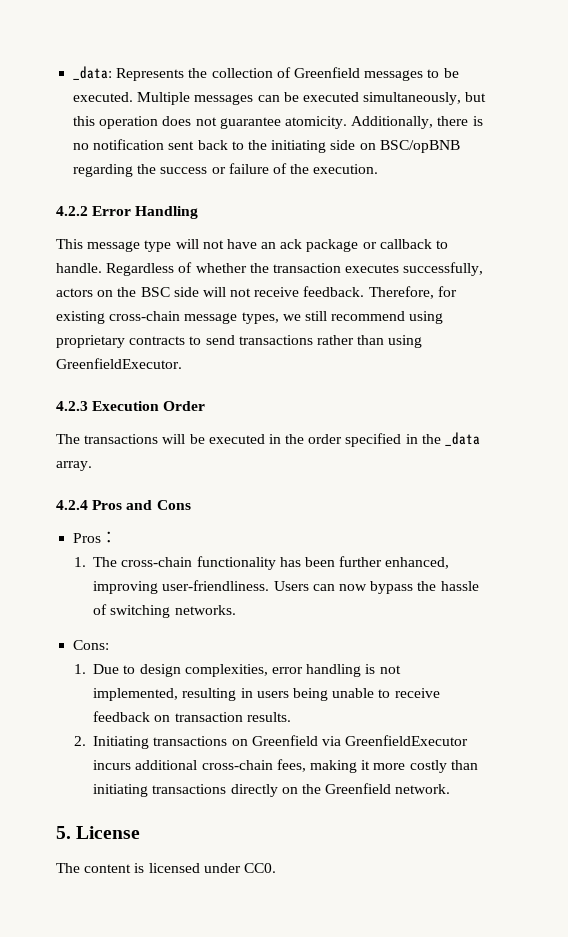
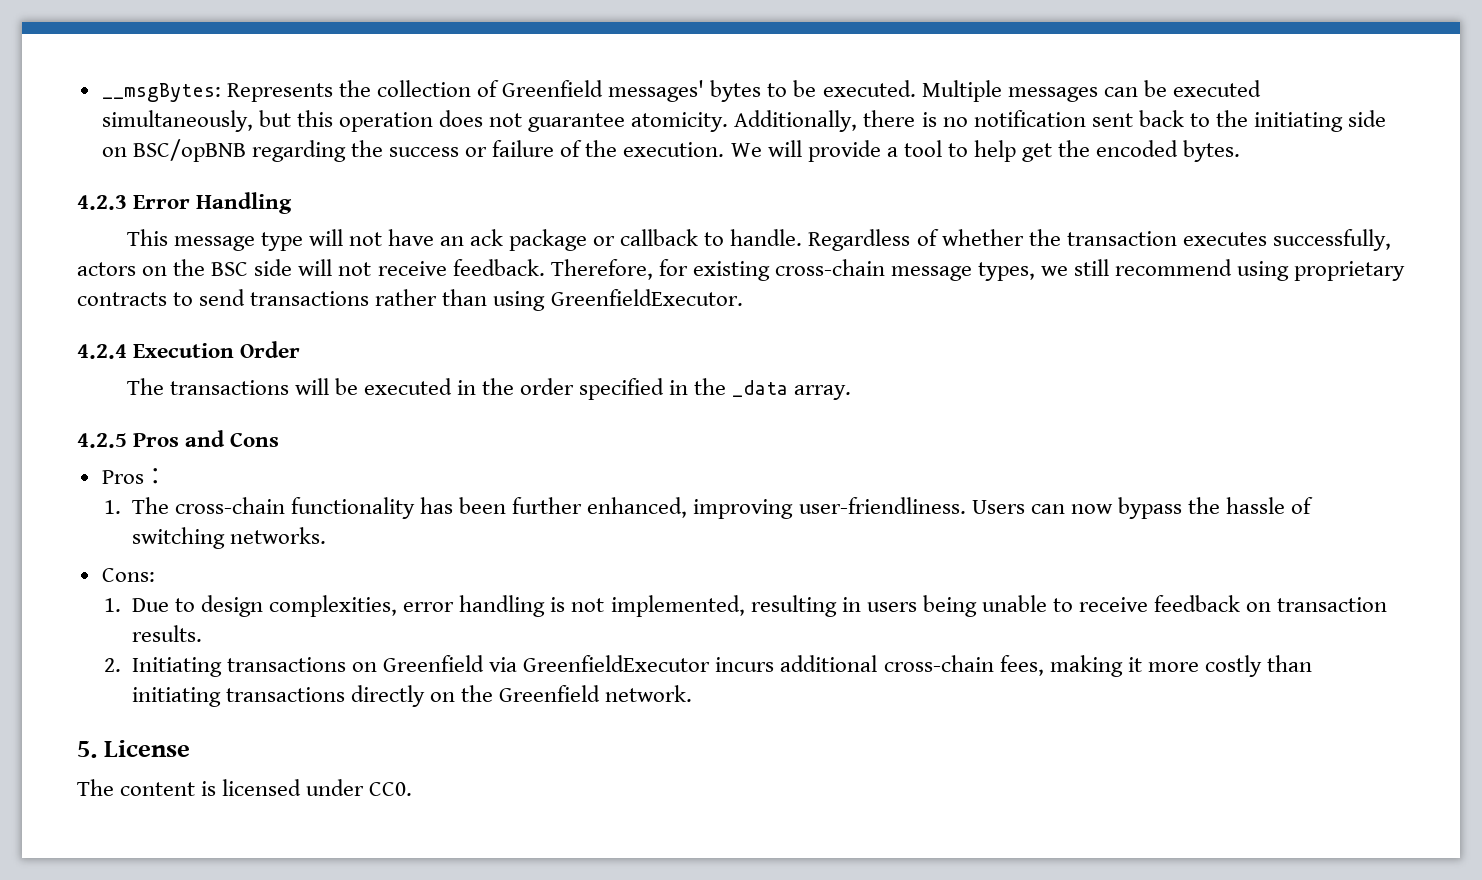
[73,66,113,80] _data: -> [101,83,221,102] __msgBytes:
[364,70,424,81] messages -> [608,80,762,102] messages' bytes
[56,206,88,216] // 4.2.2 -> [730,140,1241,162] [77,195,127,210] We will provide a tool to help get the encoded bytes. // 4.2.3
[56,401,88,411] 4.2.3 -> [77,344,127,359] 4.2.4
[56,500,88,510] 4.2.4 -> [77,433,127,448] 4.2.5

